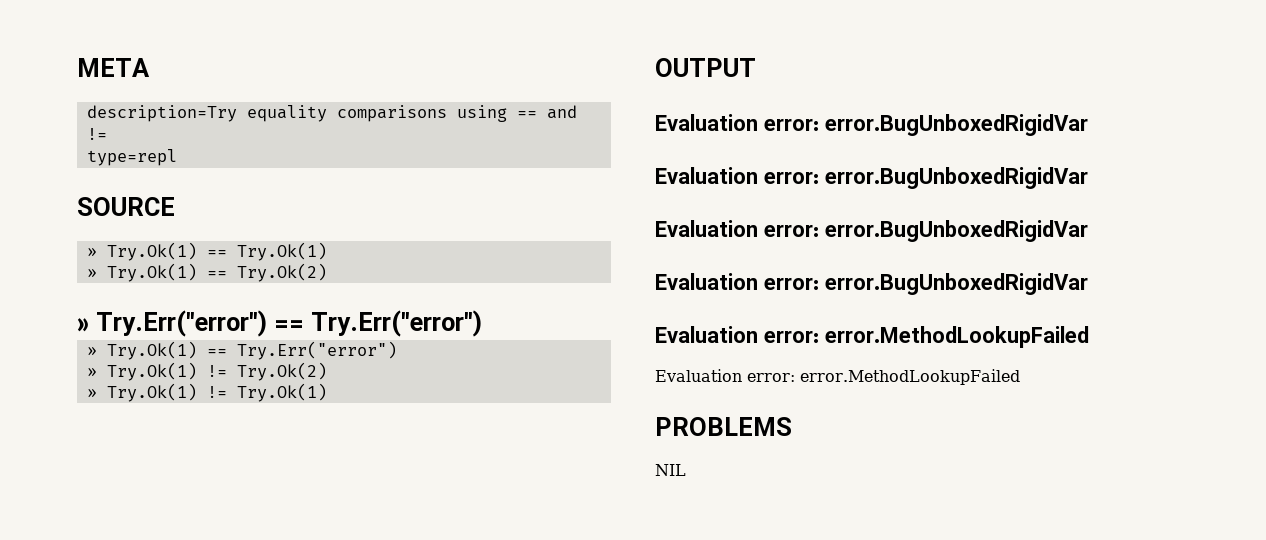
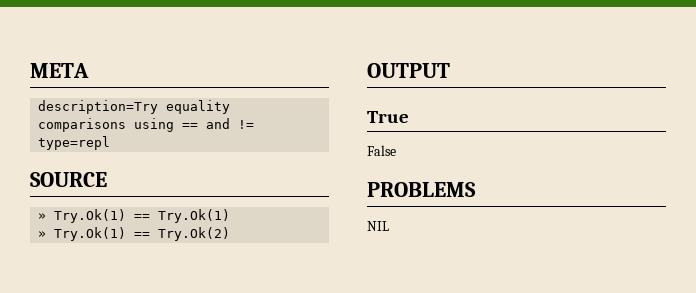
[77,310,482,337] [86,341,397,360] [86,362,327,381] [86,383,327,402] [655,58,756,77] [655,114,1088,136] [655,167,1088,189] [655,220,1088,242] [655,273,1088,295] [655,326,1089,348] [655,369,1020,385] » Try.Err("error") == Try.Err("error") // » Try.Ok(1) == Try.Err("error") // » Try.Ok(1) != Try.Ok(2) // » Try.Ok(1) != Try.Ok(1) // OUTPUT // Evaluation error: error.BugUnboxedRigidVar // Evaluation error: error.BugUnboxedRigidVar // Evaluation error: error.BugUnboxedRigidVar // Evaluation error: error.BugUnboxedRigidVar // Evaluation error: error.MethodLookupFailed // Evaluation error: error.MethodLookupFailed -> [367,63,450,78] [367,111,409,123] [367,145,396,156] OUTPUT // True // False

